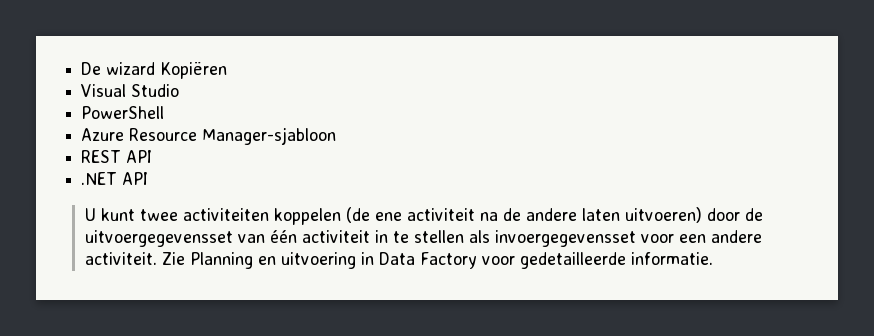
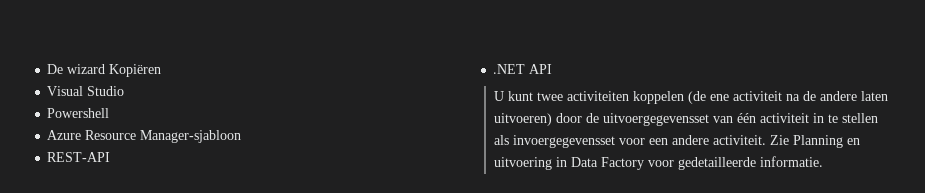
[81,106,165,119] PowerShell -> [47,108,110,118] Powershell
[81,150,153,163] REST API -> [47,152,111,162] REST-API

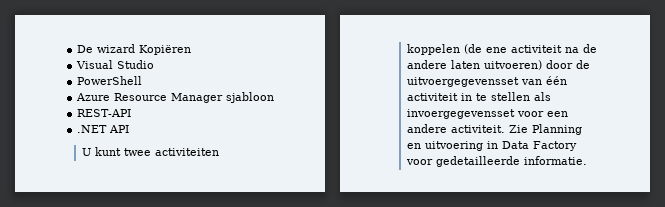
[47,108,110,118] Powershell -> [77,76,143,85] PowerShell
[140,130,242,143] Manager-sjabloon -> [171,92,275,103] Manager sjabloon

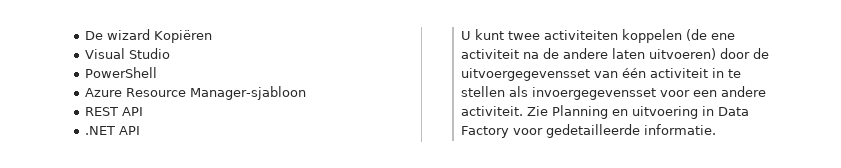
[171,92,275,103] [77,109,132,117] Manager sjabloon // REST-API -> [190,86,307,100] [85,107,144,116] Manager-sjabloon // REST API

